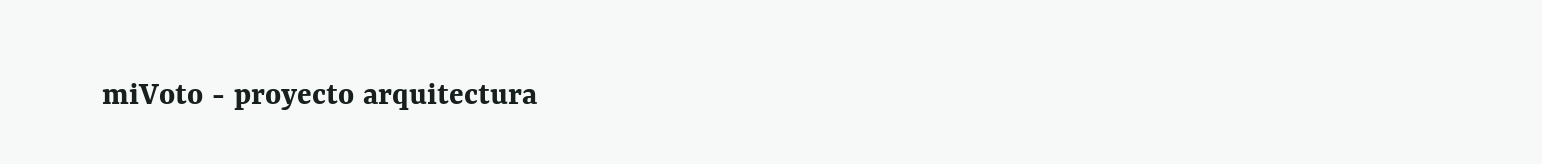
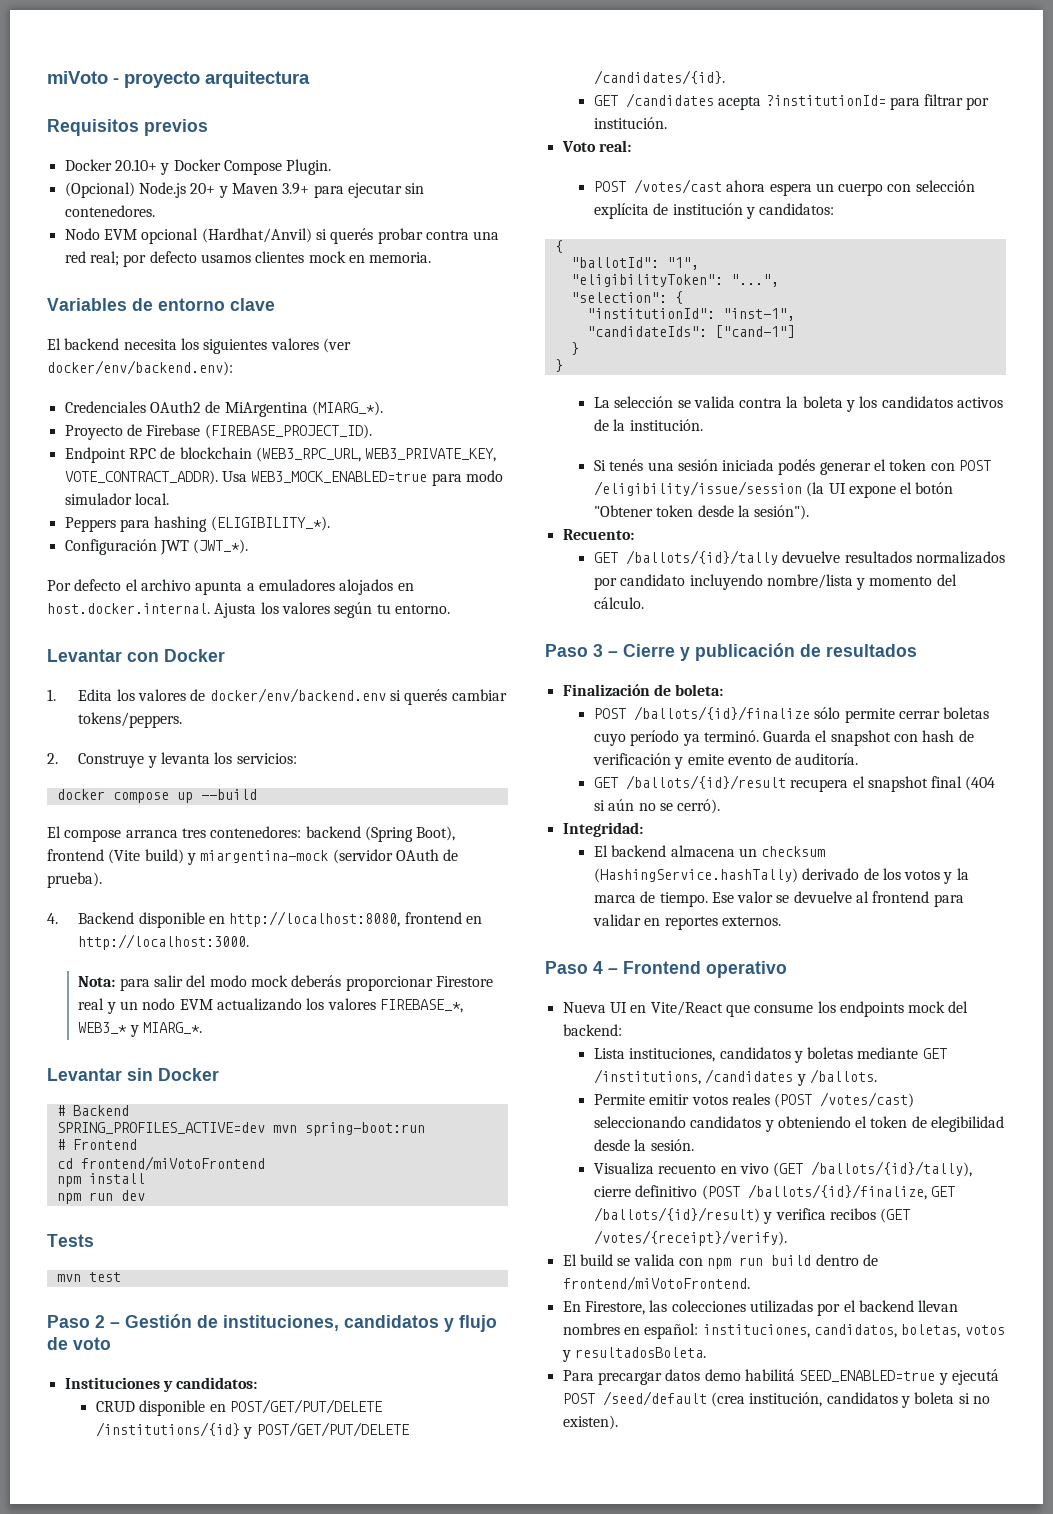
(538, 96) none -> [47,119,208,136] [64,159,332,175] [64,182,425,198] [64,205,155,217] [64,228,500,244] [64,251,432,267] [47,298,275,311] [47,338,351,354] [47,360,233,376] [64,401,383,417] [64,424,372,440] [64,447,497,463] [64,470,503,486] [64,493,169,505] [64,516,330,532] [64,539,249,555] [47,579,414,595] [47,602,450,618] [47,649,225,662] [47,688,507,705] [78,712,183,728] [47,752,297,768] [56,789,257,803] [47,826,456,842] [47,849,459,865] [47,872,102,888] [47,911,482,928] [78,934,250,950] [78,975,493,991] [78,998,463,1014] [78,1022,202,1037] [47,1068,219,1081] [56,1105,129,1116] [56,1122,425,1136] [56,1139,137,1150] [56,1156,265,1171] [56,1173,145,1187] [56,1190,145,1204] [47,1234,94,1247] [56,1272,121,1282] [47,1314,497,1332] [47,1337,111,1350] [64,1377,258,1392] [95,1399,382,1416] [95,1422,409,1439] [593,70,725,85] [593,93,990,110] [593,117,667,129] [561,140,631,152] [593,179,975,196] [593,203,835,219] [554,240,563,253] [570,257,699,270] [570,274,779,287] [570,291,683,304] [586,308,795,321] [586,325,795,338] [570,342,579,355] [554,359,563,372] [593,396,1004,412] [593,419,703,431] [593,459,992,475] [593,481,954,498] [593,505,810,520] [562,529,634,540] [593,550,1005,565] [593,574,957,590] [593,597,644,609] [545,643,917,661] [562,684,724,696] [593,706,990,723] [593,730,974,746] [592,753,859,769] [593,775,996,792] [593,799,721,814] [562,822,643,837] [593,845,826,857] [593,868,969,884] [593,891,964,907] [592,914,781,930] [545,961,787,978] [562,1001,969,1017] [562,1024,622,1036] [593,1047,947,1063] [593,1069,877,1086] [593,1092,915,1108] [593,1116,1005,1132] [593,1139,694,1151] [593,1161,973,1177] [593,1184,955,1200] [593,1207,911,1224] [593,1230,787,1246] [562,1254,878,1269] [562,1276,750,1291] [562,1300,959,1316] [562,1323,1005,1339] [561,1347,706,1362] [562,1369,999,1385] [562,1391,990,1408] [562,1415,618,1430] // Requisitos previos // Docker 20.10+ y Docker Compose Plugin. // (Opcional) Node.js 20+ y Maven 3.9+ para ejecutar sin contenedores. // Nodo EVM opcional (Hardhat/Anvil) si querés probar contra una red real; por defecto usamos clientes mock en memoria. // Variables de entorno clave // El backend necesita los siguientes valores (ver docker/env/backend.env): // Credenciales OAuth2 de MiArgentina (MIARG_*). // Proyecto de Firebase (FIREBASE_PROJECT_ID). // Endpoint RPC de blockchain (WEB3_RPC_URL, WEB3_PRIVATE_KEY, VOTE_CONTRACT_ADDR). Usa WEB3_MOCK_ENABLED=true para modo simulador local. // Peppers para hashing (ELIGIBILITY_*). // Configuración JWT (JWT_*). // Por defecto el archivo apunta a emuladores alojados en host.docker.internal. Ajusta los valores según tu entorno. // Levantar con Docker // 1. Edita los valores de docker/env/backend.env si querés cambiar tokens/peppers. // 2. Construye y levanta los servicios: // docker compose up --build // El compose arranca tres contenedores: backend (Spring Boot), frontend (Vite build) y miargentina-mock (servidor OAuth de prueba). // 4. Backend disponible en http://localhost:8080, frontend en http://localhost:3000. // Nota: para salir del modo mock deberás proporcionar Firestore real y un nodo EVM actualizando los valores FIREBASE_*, WEB3_* y MIARG_*. // Levantar sin Docker // # Backend // SPRING_PROFILES_ACTIVE=dev mvn spring-boot:run // # Frontend // cd frontend/miVotoFrontend // npm install // npm run dev // Tests // mvn test // Paso 2 – Gestión de instituciones, candidatos y flujo de voto // Instituciones y candidatos: // CRUD disponible en POST/GET/PUT/DELETE /institutions/{id} y POST/GET/PUT/DELETE /candidates/{id}. // GET /candidates acepta ?institutionId= para filtrar por institución. // Voto real: // POST /votes/cast ahora espera un cuerpo con selección explícita de institución y candidatos: // { // "ballotId": "1", // "eligibilityToken": "...", // "selection": { // "institutionId": "inst-1", // "candidateIds": ["cand-1"] // } // } // La selección se valida contra la boleta y los candidatos activos de la institución. // Si tenés una sesión iniciada podés generar el token con POST /eligibility/issue/session (la UI expone el botón "Obtener token desde la sesión"). // Recuento: // GET /ballots/{id}/tally devuelve resultados normalizados por candidato incluyendo nombre/lista y momento del cálculo. // Paso 3 – Cierre y publicación de resultados // Finalización de boleta: // POST /ballots/{id}/finalize sólo permite cerrar boletas cuyo período ya terminó. Guarda el snapshot con hash de verificación y emite evento de auditoría. // GET /ballots/{id}/result recupera el snapshot final (404 si aún no se cerró). // Integridad: // El backend almacena un checksum (HashingService.hashTally) derivado de los votos y la marca de tiempo. Ese valor se devuelve al frontend para validar en reportes externos. // Paso 4 – Frontend operativo // Nueva UI en Vite/React que consume los endpoints mock del backend: // Lista instituciones, candidatos y boletas mediante GET /institutions, /candidates y /ballots. // Permite emitir votos reales (POST /votes/cast) seleccionando candidatos y obteniendo el token de elegibilidad desde la sesión. // Visualiza recuento en vivo (GET /ballots/{id}/tally), cierre definitivo (POST /ballots/{id}/finalize, GET /ballots/{id}/result) y verifica recibos (GET /votes/{receipt}/verify). // El build se valida con npm run build dentro de frontend/miVotoFrontend. // En Firestore, las colecciones utilizadas por el backend llevan nombres en español: instituciones, candidatos, boletas, votos y resultadosBoleta. // Para precargar datos demo habilitá SEED_ENABLED=true y ejecutá POST /seed/default (crea institución, candidatos y boleta si no existen).

